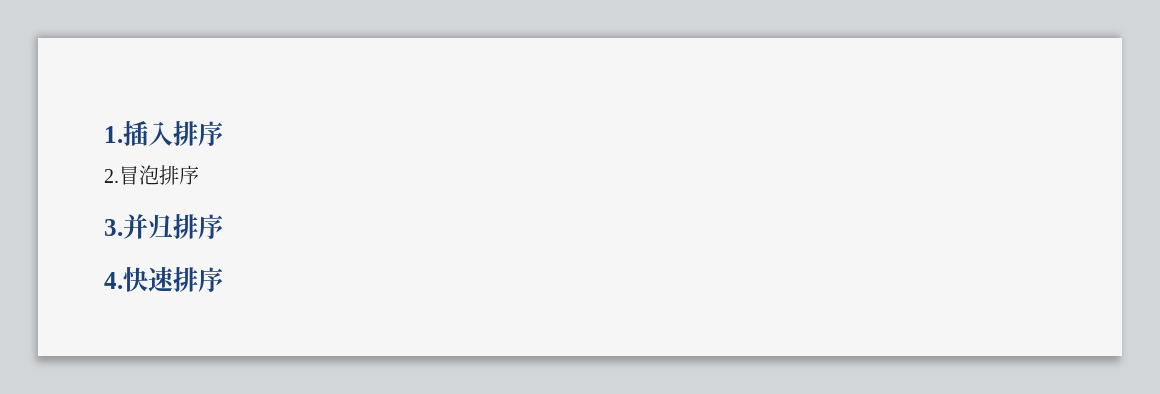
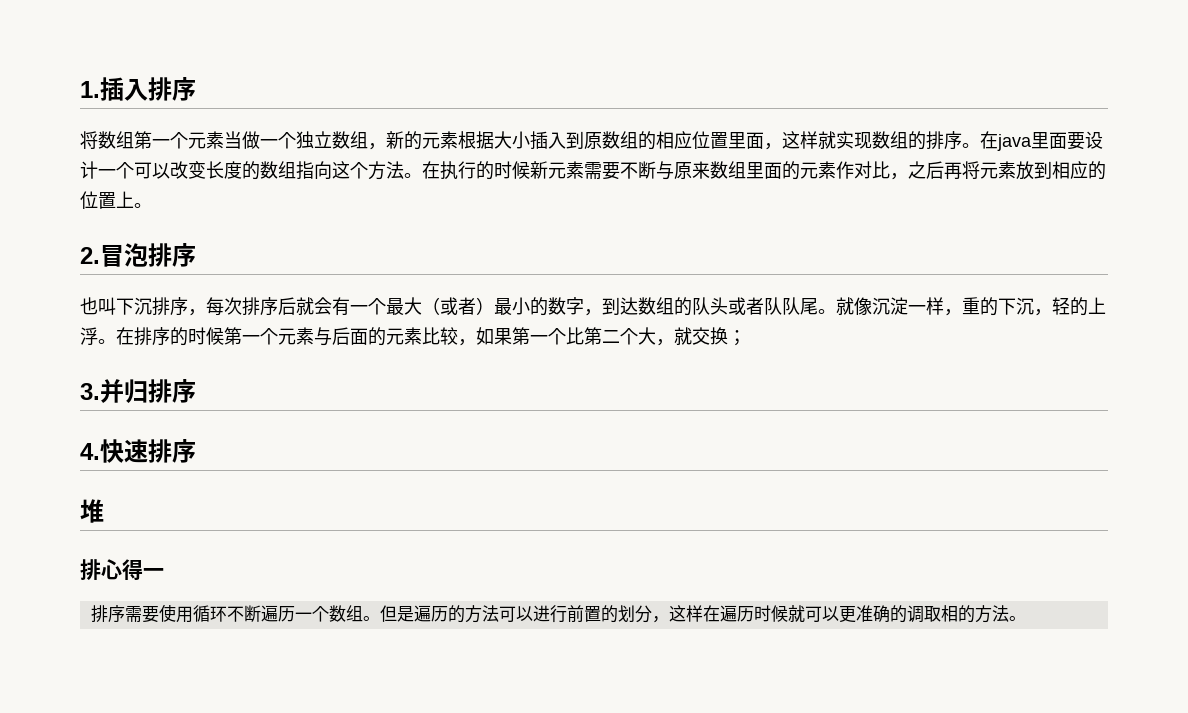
[104,165,199,185] 2.冒泡排序 -> [80,131,1103,151] [80,161,1106,180] [80,191,152,209] [80,243,196,267] [80,297,1106,316] [80,327,746,346] 将数组第一个元素当做一个独立数组，新的元素根据大小插入到原数组的相应位置里面，这样就实现数组的排序。在java里面要设计一个可以改变长度的数组指向这个方法。在执行的时候新元素需要不断与原来数组里面的元素作对比，之后再将元素放到相应的位置上。 // 2.冒泡排序 // 也叫下沉排序，每次排序后就会有一个最大（或者）最小的数字，到达数组的队头或者队队尾。就像沉淀一样，重的下沉，轻的上浮。在排序的时候第一个元素与后面的元素比较，如果第一个比第二个大，就交换；
(223, 279) none -> [80,499,104,523] [80,559,164,580] [90,604,1026,623] // 堆 // 排心得一 // 排序需要使用循环不断遍历一个数组。但是遍历的方法可以进行前置的划分，这样在遍历时候就可以更准确的调取相的方法。

